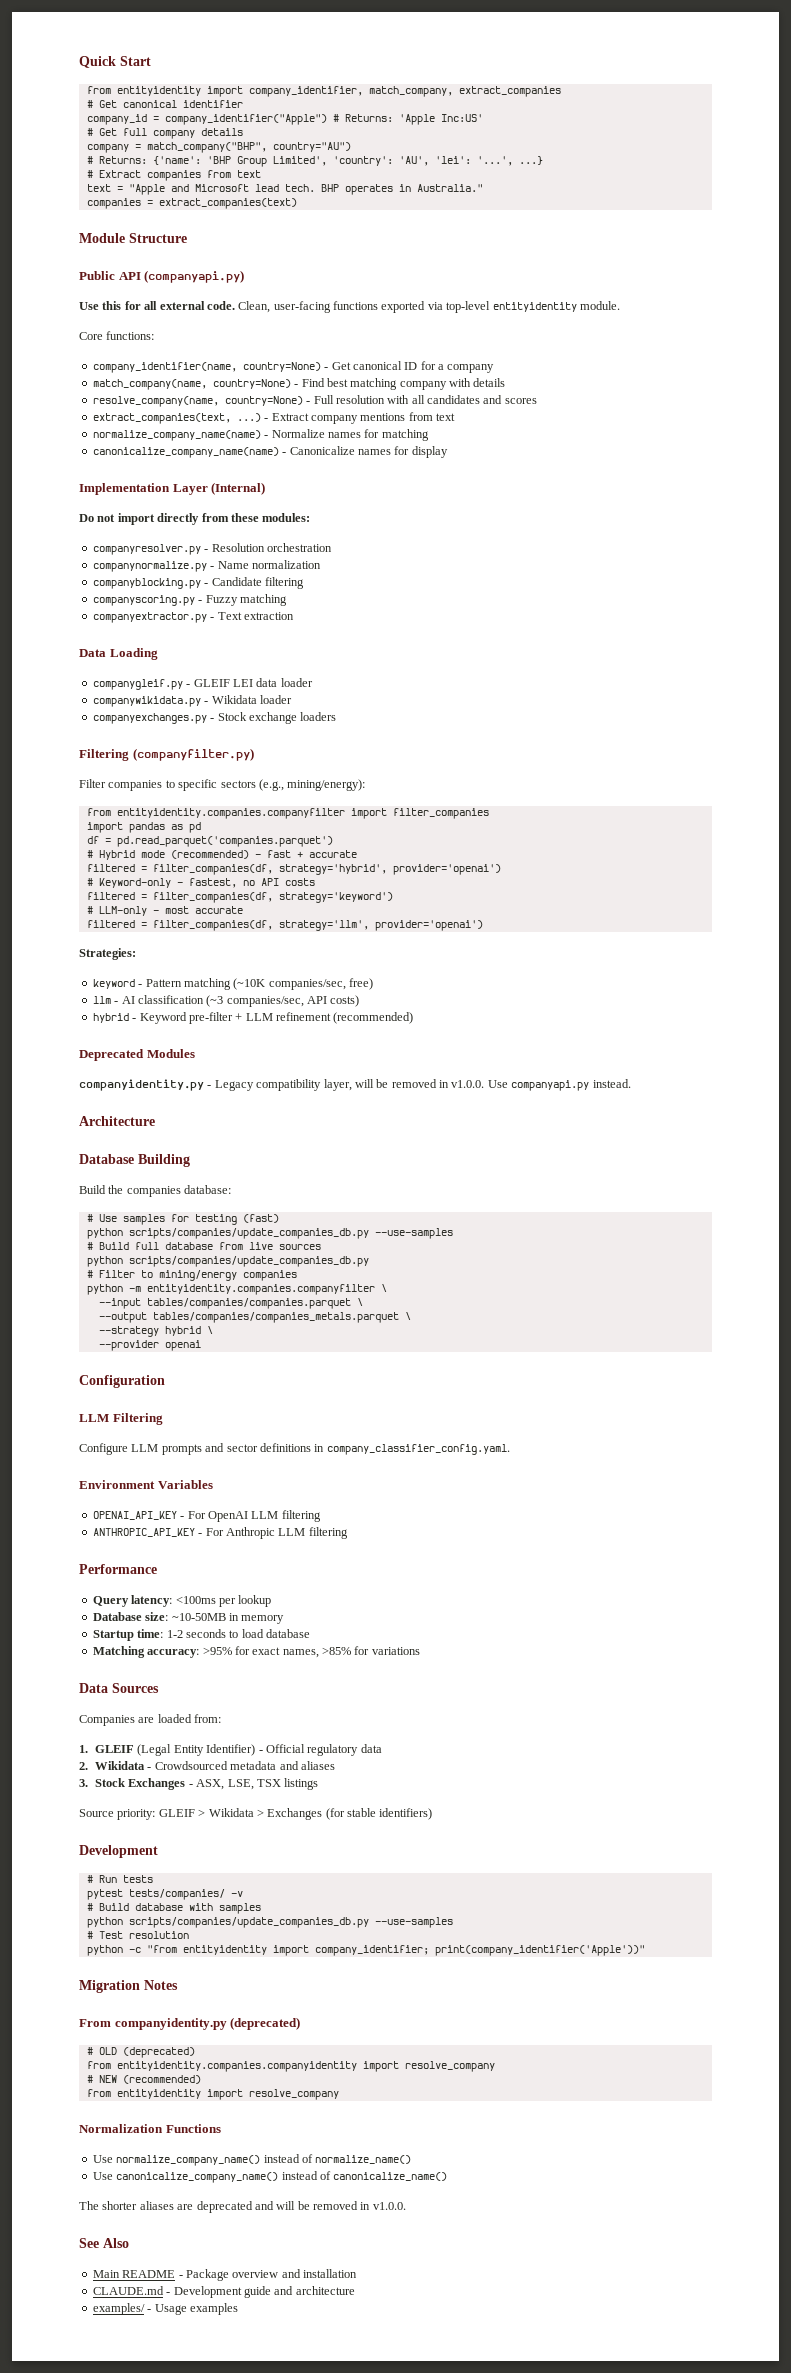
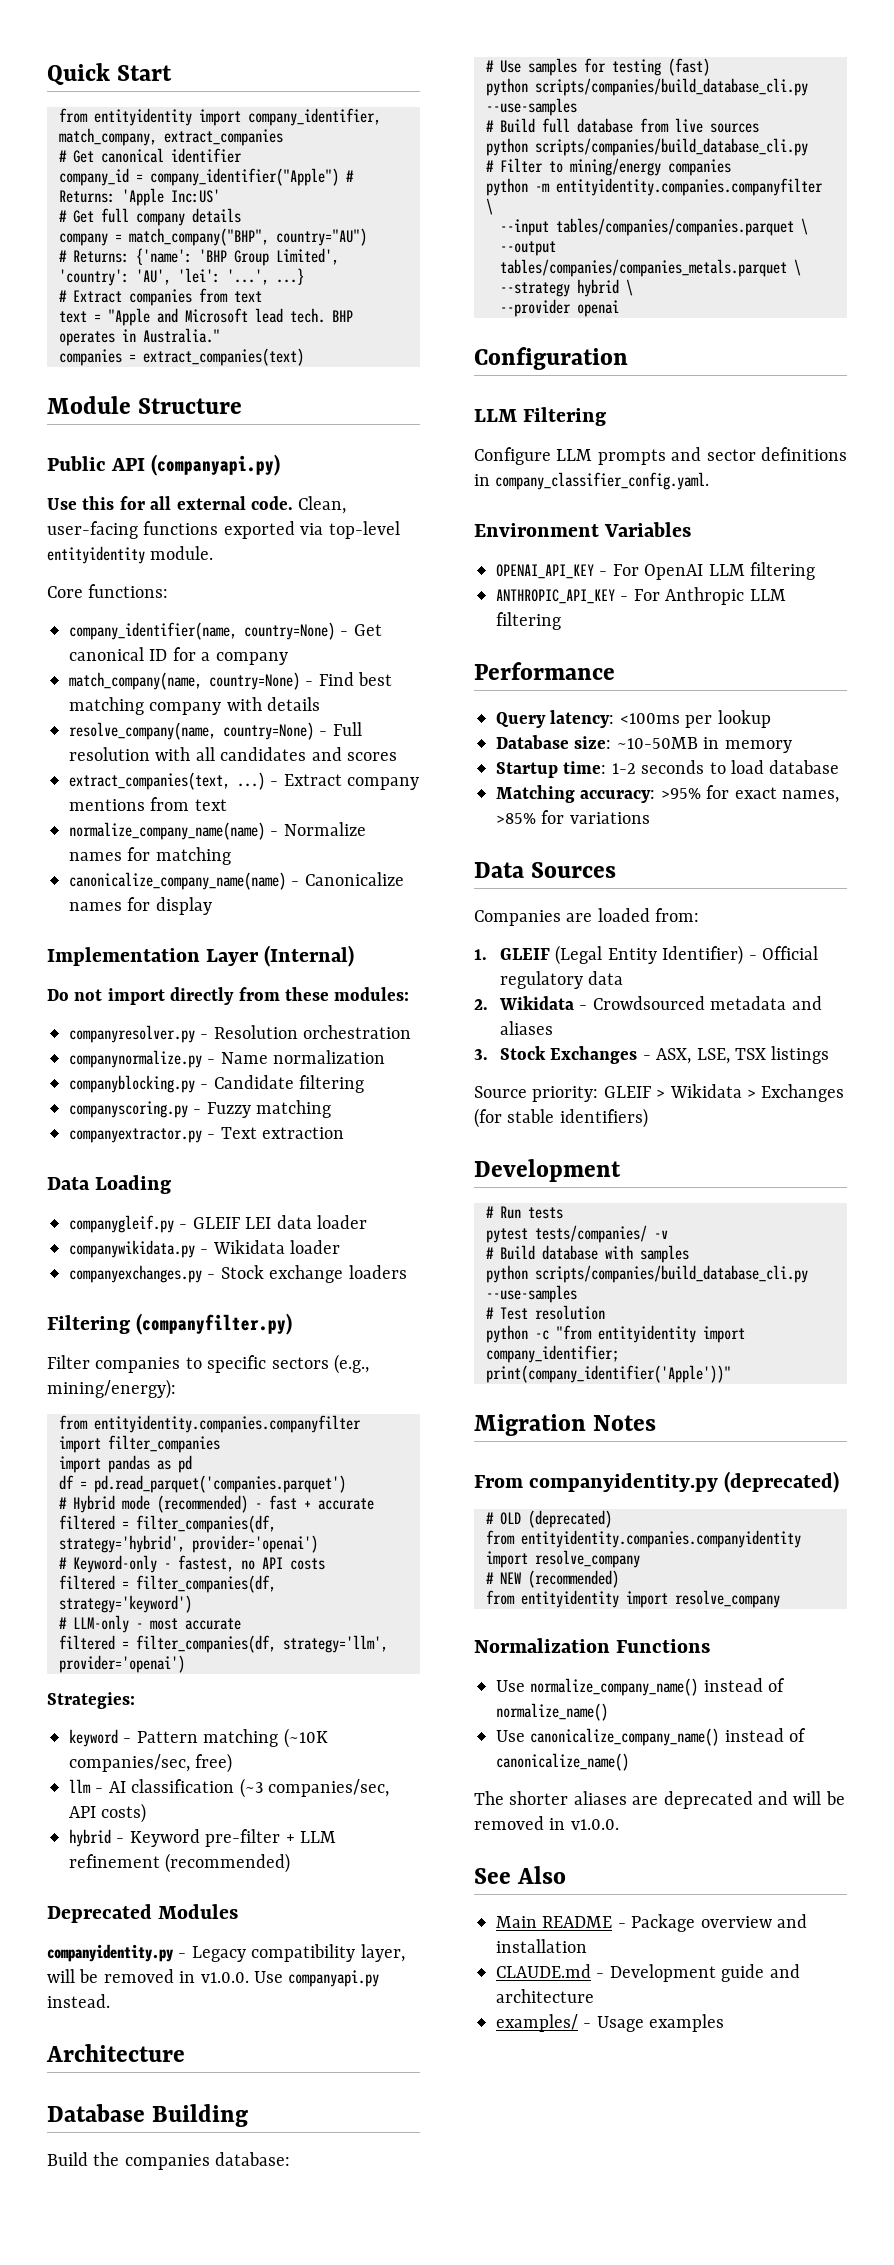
[128,1228,369,1239] scripts/companies/update_companies_db.py -> [535,78,808,96] scripts/companies/build_database_cli.py
[128,1256,369,1267] scripts/companies/update_companies_db.py -> [535,138,808,156] scripts/companies/build_database_cli.py
[128,1917,369,1928] scripts/companies/update_companies_db.py -> [535,1265,808,1283] scripts/companies/build_database_cli.py

